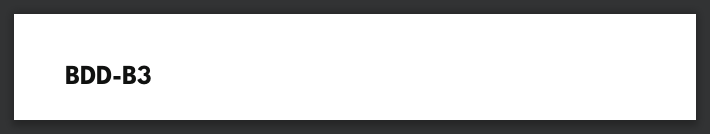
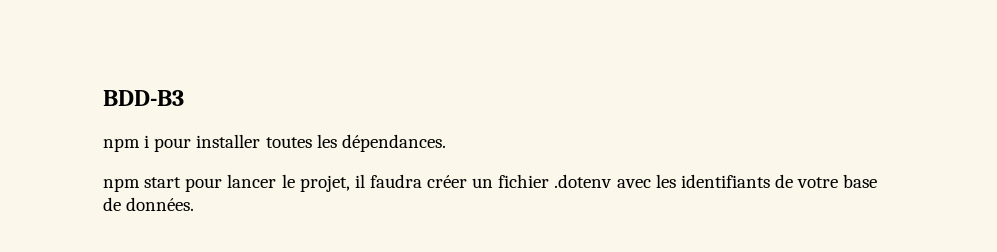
(152, 75) none -> [103,134,446,152] [103,174,878,192] [103,197,195,211] // npm i pour installer toutes les dépendances. // npm start pour lancer le projet, il faudra créer un fichier .dotenv avec les identifiants de votre base de données.

